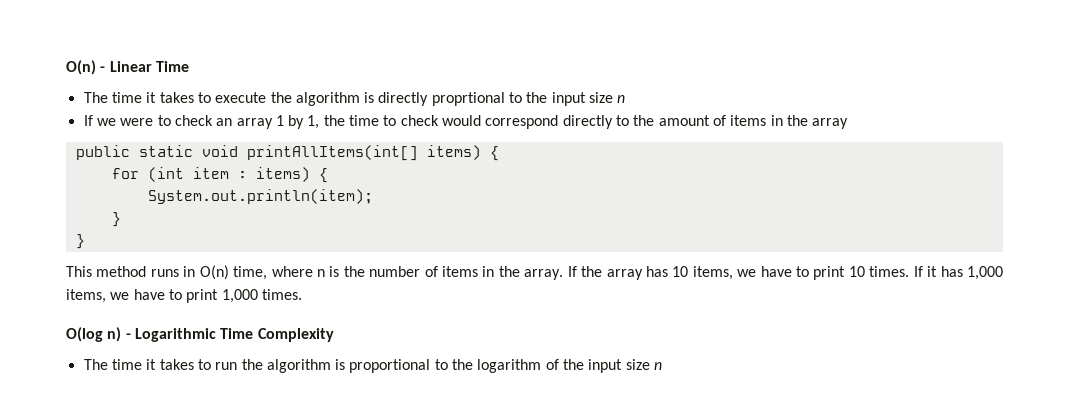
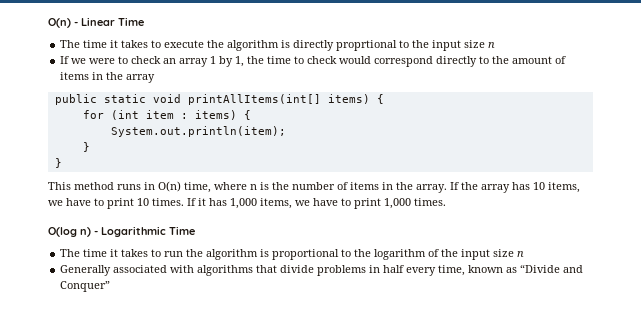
[257,328,334,342] Complexity -> (195, 230) none
(663, 366) none -> [60,264,584,276] [60,281,111,292] // Generally associated with algorithms that divide problems in half every time, known as “Divide and Conquer”

